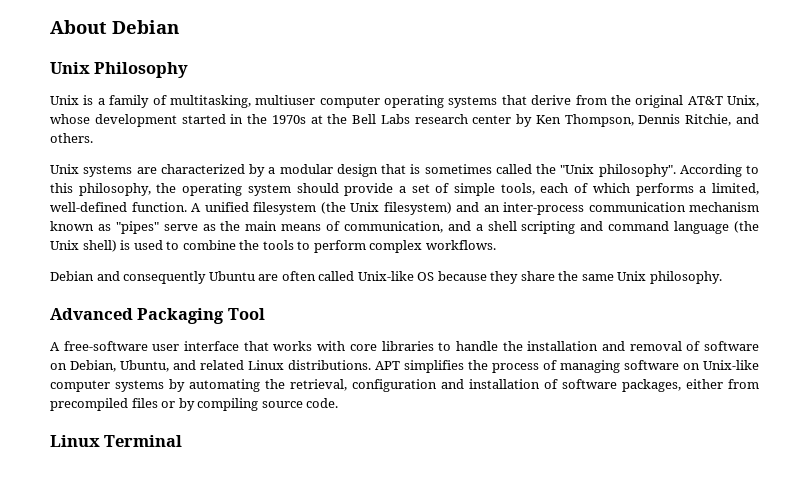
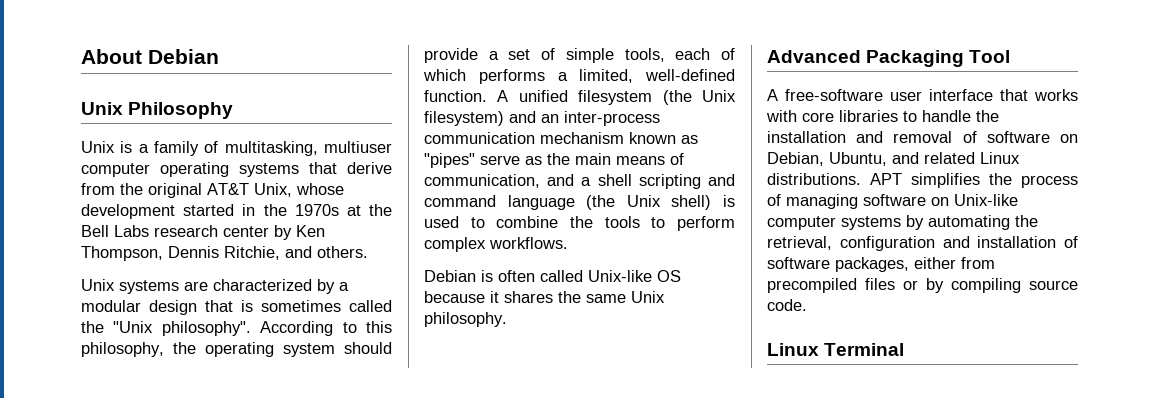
[96,271,279,284] and consequently Ubuntu are -> [481,270,493,282] is
[490,271,555,284] they share -> [490,291,553,303] it shares

